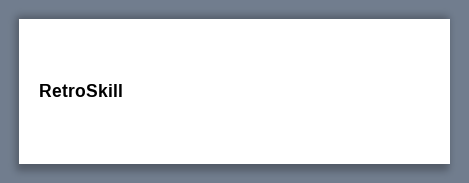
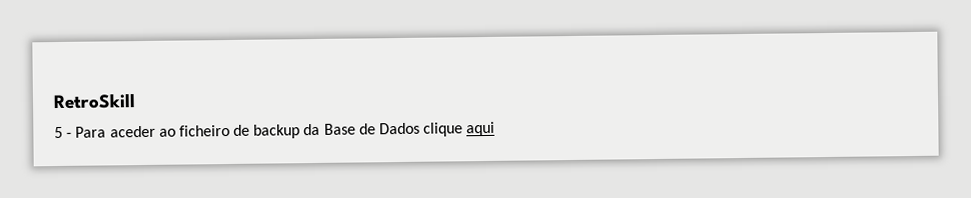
(123, 90) none -> [54,121,496,139] // 5 - Para aceder ao ficheiro de backup da Base de Dados clique aqui

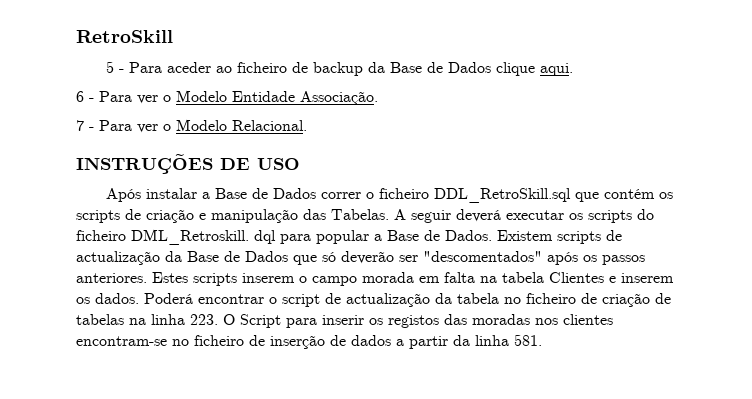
[466,121,496,137] aqui -> [540,63,574,76] [76,90,378,105] [76,119,307,133] [76,154,300,174] [106,188,674,203] [76,209,654,223] [76,229,622,245] [76,251,645,265] [76,272,674,286] [76,293,671,307] [76,314,613,328] [76,334,542,349] aqui. // 6 - Para ver o Modelo Entidade Associação. // 7 - Para ver o Modelo Relacional. // INSTRUÇÕES DE USO // Após instalar a Base de Dados correr o ficheiro DDL_RetroSkill.sql que contém os scripts de criação e manipulação das Tabelas. A seguir deverá executar os scripts do ficheiro DML_Retroskill. dql para popular a Base de Dados. Existem scripts de actualização da Base de Dados que só deverão ser "descomentados" após os passos anteriores. Estes scripts inserem o campo morada em falta na tabela Clientes e inserem os dados. Poderá encontrar o script de actualização da tabela no ficheiro de criação de tabelas na linha 223. O Script para inserir os registos das moradas nos clientes encontram-se no ficheiro de inserção de dados a partir da linha 581.

